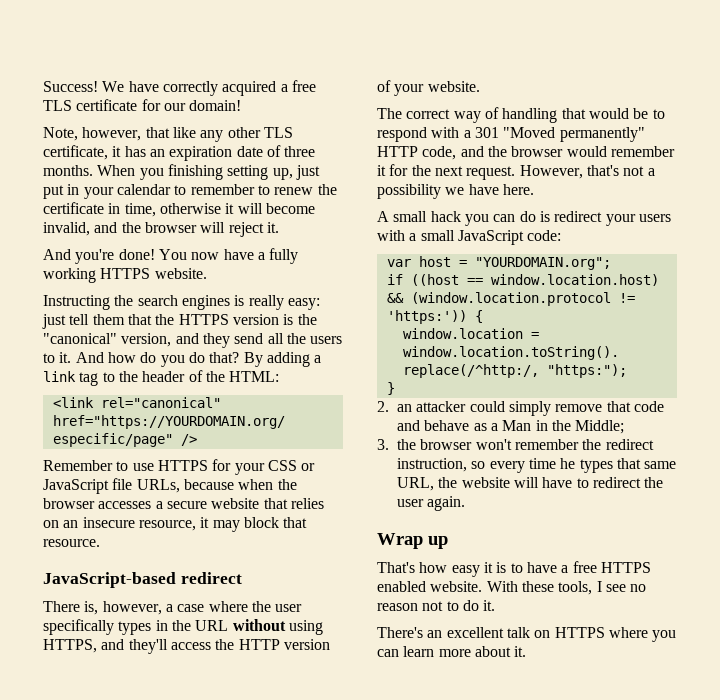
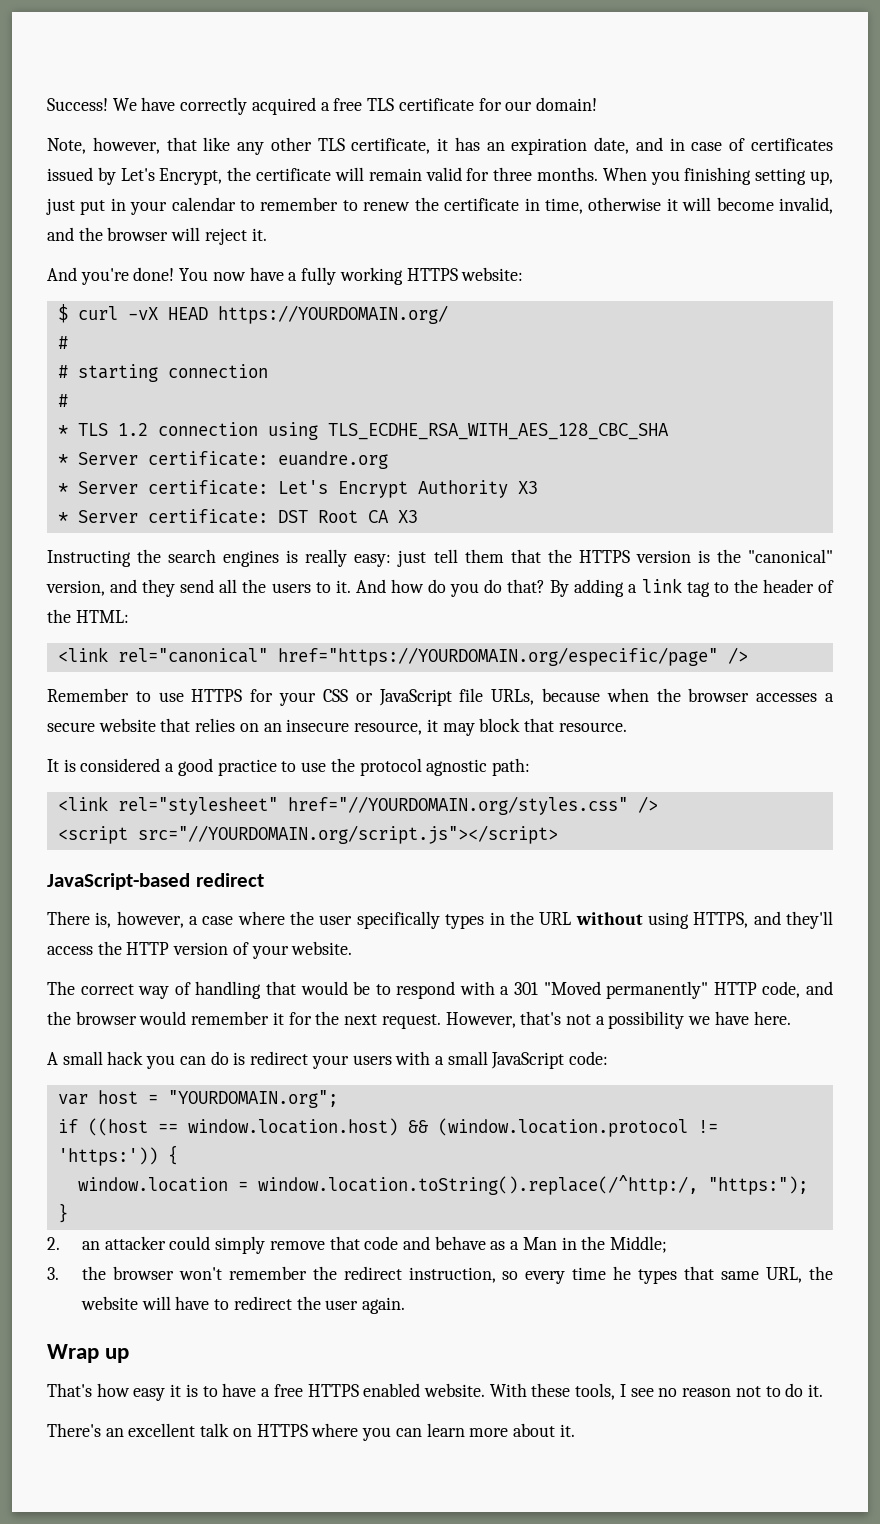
[236,145,281,157] date of -> [594,137,833,154] [47,167,490,185] date, and in case of certificates issued by Let's Encrypt, the certificate will remain valid for
[154,268,207,279] website. -> [461,267,524,281] [57,304,448,324] [57,336,68,349] [57,364,268,382] [57,394,68,407] [57,422,669,440] [57,451,388,469] [57,480,538,498] [57,509,418,524] website: // $ curl -vX HEAD https://YOURDOMAIN.org/ // # // # starting connection // # // * TLS 1.2 connection using TLS_ECDHE_RSA_WITH_AES_128_CBC_SHA // * Server certificate: euandre.org // * Server certificate: Let's Encrypt Authority X3 // * Server certificate: DST Root CA X3
(100, 543) none -> [47,758,530,776] [57,796,658,815] [57,825,558,844] // It is considered a good practice to use the protocol agnostic path: // <link rel="stylesheet" href="//YOURDOMAIN.org/styles.css" /> // <script src="//YOURDOMAIN.org/script.js"></script>

